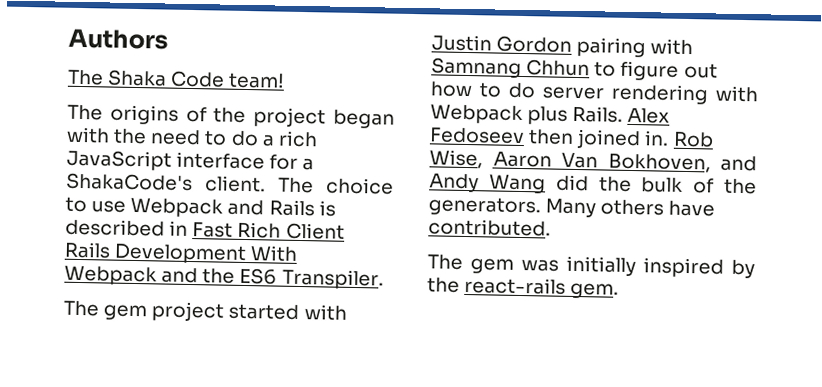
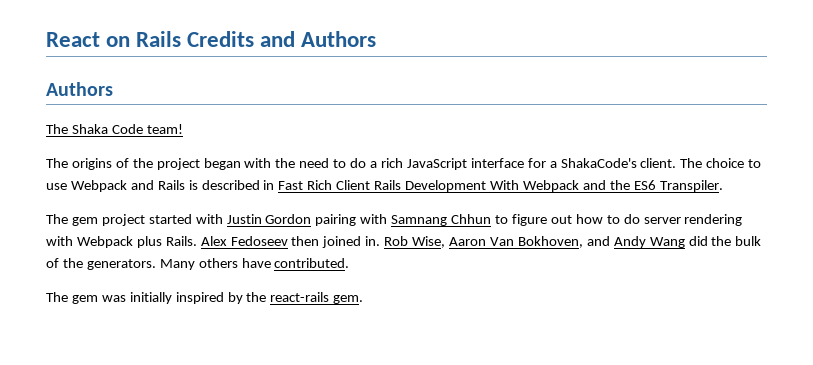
(68, 39) none -> [46,31,377,47] React on Rails Credits and Authors //

